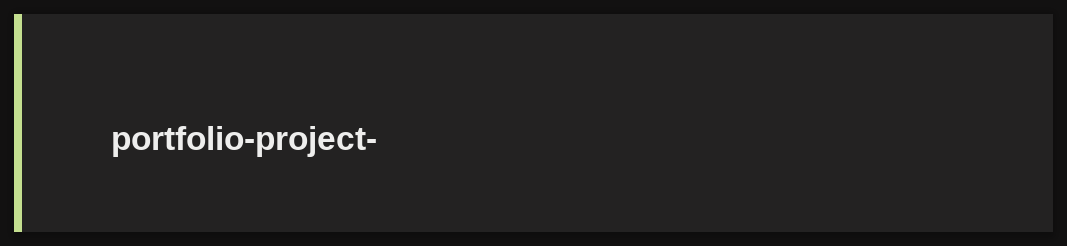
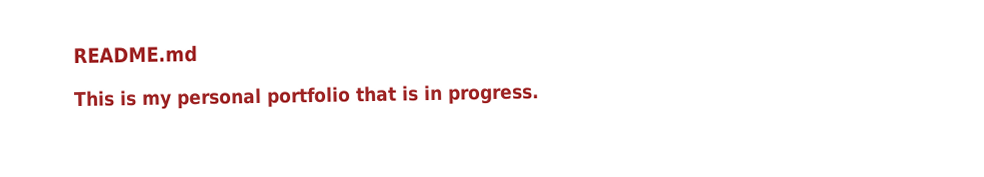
[111,126,377,157] portfolio-project- -> [73,44,198,65] [73,84,540,110] README.md // This is my personal portfolio that is in progress.

